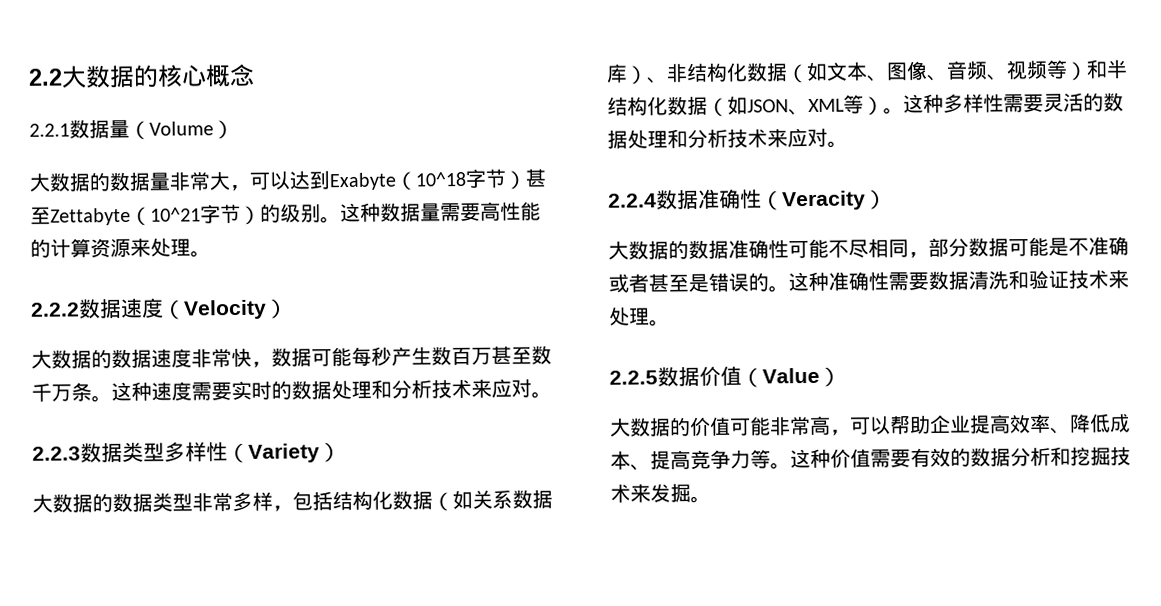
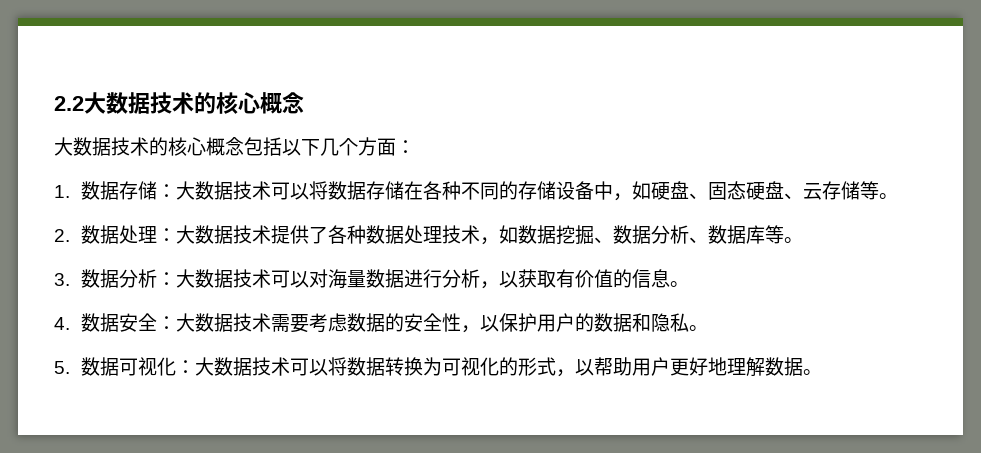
(135, 76) none -> [150,92,194,114] 技术
[29,119,234,140] [29,168,546,192] [30,201,541,226] [30,237,211,259] [30,297,288,320] [31,345,552,369] [31,378,552,403] [32,441,341,464] [32,489,553,513] [606,59,1128,85] [607,92,1124,117] [607,127,848,149] [608,188,887,211] [608,236,1129,260] [608,269,1129,293] [609,306,670,327] [609,366,841,388] [610,413,1131,437] [610,446,1131,471] [610,483,691,503] 2.2.1数据量（Volume） // 大数据的数据量非常大，可以达到Exabyte（10^18字节）甚至Zettabyte（10^21字节）的级别。这种数据量需要高性能的计算资源来处理。 // 2.2.2数据速度（Velocity） // 大数据的数据速度非常快，数据可能每秒产生数百万甚至数千万条。这种速度需要实时的数据处理和分析技术来应对。 // 2.2.3数据类型多样性（Variety） // 大数据的数据类型非常多样，包括结构化数据（如关系数据库）、非结构化数据（如文本、图像、音频、视频等）和半结构化数据（如JSON、XML等）。这种多样性需要灵活的数据处理和分析技术来应对。 // 2.2.4数据准确性（Veracity） // 大数据的数据准确性可能不尽相同，部分数据可能是不准确或者甚至是错误的。这种准确性需要数据清洗和验证技术来处理。 // 2.2.5数据价值（Value） // 大数据的价值可能非常高，可以帮助企业提高效率、降低成本、提高竞争力等。这种价值需要有效的数据分析和挖掘技术来发掘 -> [54,137,415,156] [54,181,899,201] [54,225,804,245] [54,269,690,289] [54,313,709,333] [54,357,804,377] 大数据技术的核心概念包括以下几个方面： // 1.数据存储：大数据技术可以将数据存储在各种不同的存储设备中，如硬盘、固态硬盘、云存储等。 // 2.数据处理：大数据技术提供了各种数据处理技术，如数据挖掘、数据分析、数据库等。 // 3.数据分析：大数据技术可以对海量数据进行分析，以获取有价值的信息。 // 4.数据安全：大数据技术需要考虑数据的安全性，以保护用户的数据和隐私。 // 5.数据可视化：大数据技术可以将数据转换为可视化的形式，以帮助用户更好地理解数据

